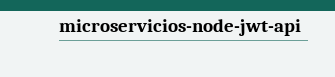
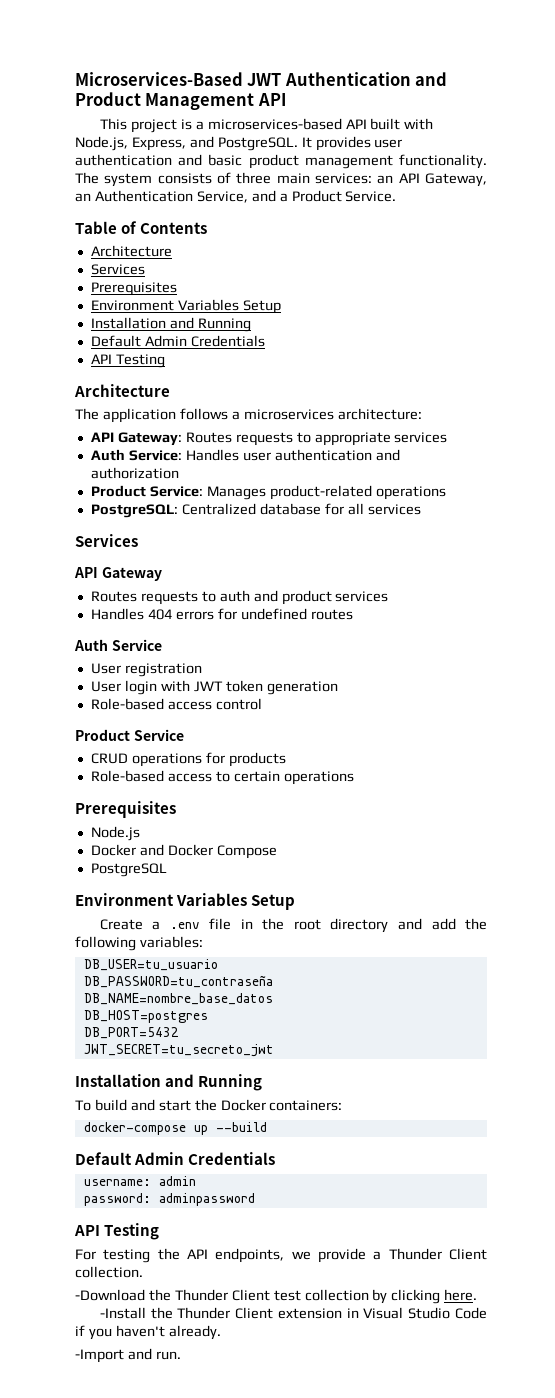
[59,19,301,36] microservicios-node-jwt-api -> [75,72,448,86] [75,92,286,110] [99,118,434,133] [75,136,403,151] [75,154,487,169] [75,172,487,187] [75,190,397,203] [75,221,208,234] [90,245,172,257] [90,264,145,275] [90,282,177,296] [90,299,281,314] [90,317,251,332] [90,335,265,347] [90,354,165,368] [74,384,170,397] [75,408,422,423] [90,432,448,446] [90,449,400,461] [90,467,179,479] [90,485,446,500] [90,503,421,518] [75,534,138,547] [74,567,162,581] [90,590,389,605] [90,608,353,620] [74,639,162,651] [90,663,202,677] [90,680,338,695] [90,698,262,710] [75,729,184,741] [90,752,286,767] [90,770,354,785] [75,801,176,818] [90,826,140,841] [90,844,277,859] [90,863,167,877] [75,893,296,910] [99,918,488,933] [75,936,203,951] [83,959,218,971] [83,975,273,988] [83,993,273,1005] [83,1010,208,1023] [83,1027,179,1039] [83,1044,274,1057] [75,1074,263,1091] [75,1099,343,1111] [83,1122,267,1135] [75,1152,276,1165] [83,1176,196,1186] [83,1193,255,1206] [74,1223,160,1240] [75,1248,487,1263] [75,1266,143,1278] [75,1289,478,1304] [99,1307,487,1319] [75,1325,221,1340] [75,1348,181,1363] Microservices-Based JWT Authentication and Product Management API // This project is a microservices-based API built with Node.js, Express, and PostgreSQL. It provides user authentication and basic product management functionality. The system consists of three main services: an API Gateway, an Authentication Service, and a Product Service. // Table of Contents // Architecture // Services // Prerequisites // Environment Variables Setup // Installation and Running // Default Admin Credentials // API Testing // Architecture // The application follows a microservices architecture: // API Gateway: Routes requests to appropriate services // Auth Service: Handles user authentication and authorization // Product Service: Manages product-related operations // PostgreSQL: Centralized database for all services // Services // API Gateway // Routes requests to auth and product services // Handles 404 errors for undefined routes // Auth Service // User registration // User login with JWT token generation // Role-based access control // Product Service // CRUD operations for products // Role-based access to certain operations // Prerequisites // Node.js // Docker and Docker Compose // PostgreSQL // Environment Variables Setup // Create a .env file in the root directory and add the following variables: // DB_USER=tu_usuario // DB_PASSWORD=tu_contraseña // DB_NAME=nombre_base_datos // DB_HOST=postgres // DB_PORT=5432 // JWT_SECRET=tu_secreto_jwt // Installation and Running // To build and start the Docker containers: // docker-compose up --build // Default Admin Credentials // username: admin // password: adminpassword // API Testing // For testing the API endpoints, we provide a Thunder Client collection. // -Download the Thunder Client test collection by clicking here. // -Install the Thunder Client extension in Visual Studio Code if you haven't already. // -Import and run.

